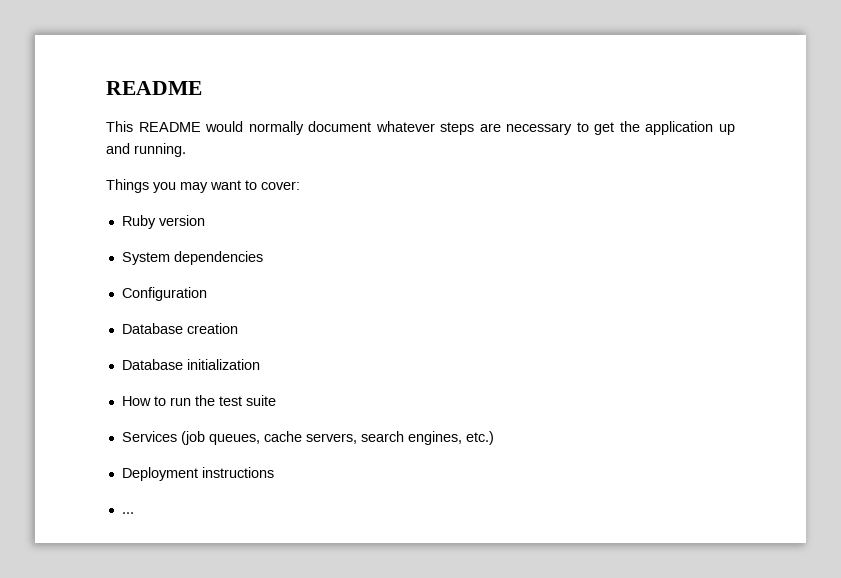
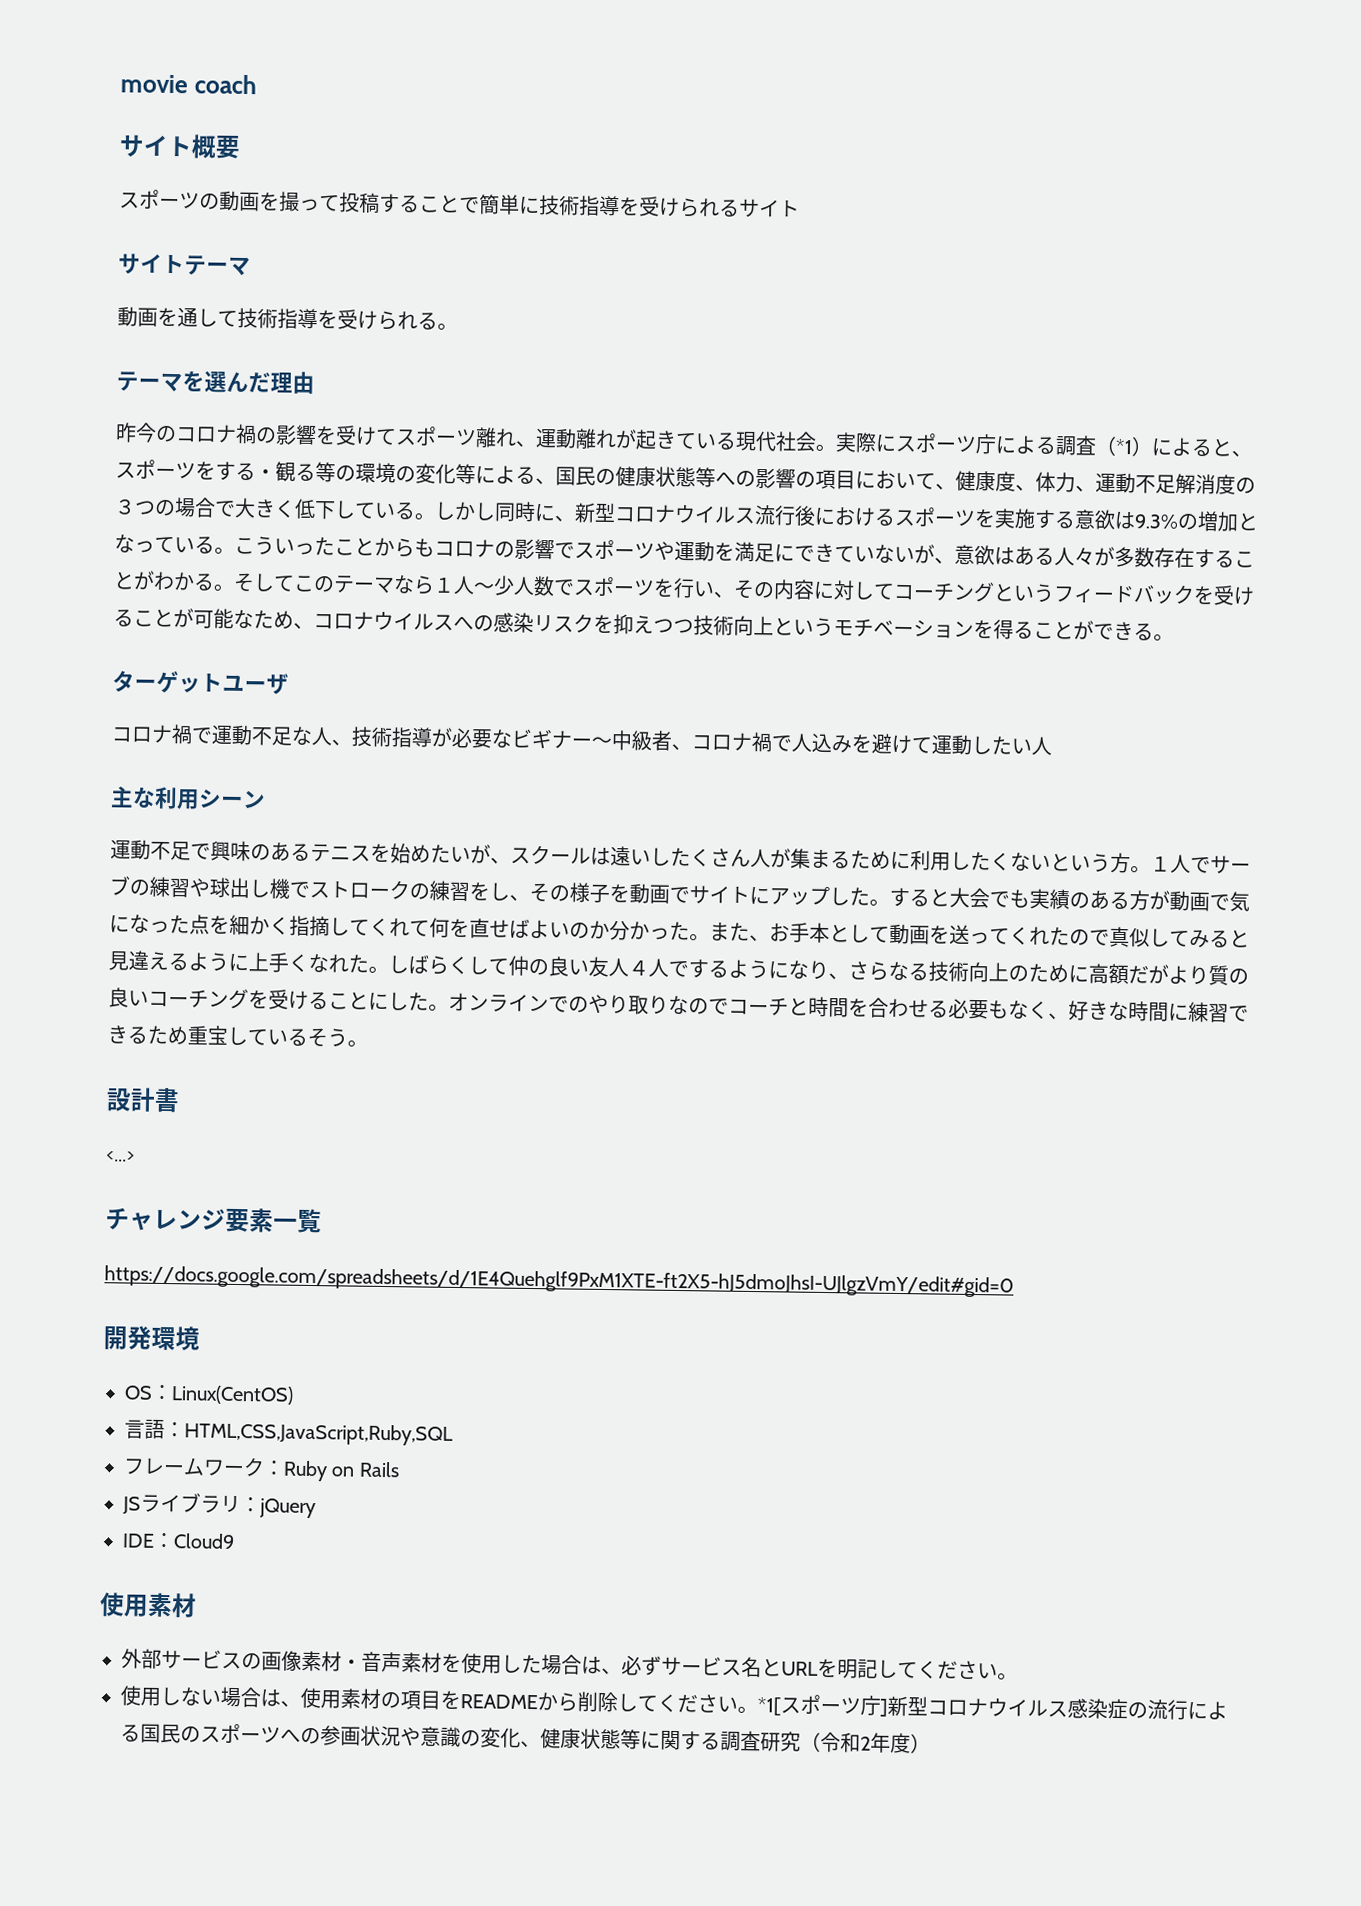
[106,81,202,95] [106,121,736,135] [106,143,186,157] [106,179,300,193] [121,215,205,229] [121,251,263,265] [121,287,207,301] [121,323,238,334] [121,359,260,370] [121,395,276,406] [121,431,494,445] [121,467,274,481] [121,512,134,514] README // This README would normally document whatever steps are necessary to get the application up and running. // Things you may want to cover: // Ruby version // System dependencies // Configuration // Database creation // Database initialization // How to run the test suite // Services (job queues, cache servers, search engines, etc.) // Deployment instructions // ... -> [120,74,257,95] [119,134,241,159] [119,189,800,218] [118,253,251,277] [117,306,458,331] [116,370,315,394] [115,422,1252,457] [115,459,1256,495] [114,497,1259,532] [114,534,1255,569] [113,570,1255,606] [113,608,1174,642] [112,670,289,695] [111,724,1052,756] [110,786,266,810] [110,839,1251,874] [109,875,1250,912] [109,914,1250,949] [108,950,1249,986] [108,987,1249,1023] [107,1025,368,1048] [106,1087,180,1113] [106,1151,135,1162] [105,1207,322,1234] [104,1265,1014,1298] [103,1325,200,1351] [124,1384,294,1405] [124,1419,453,1446] [123,1457,400,1482] [122,1492,316,1519] [122,1532,235,1549] [99,1592,197,1618] [121,1648,1018,1681] [120,1685,1228,1720] [120,1723,931,1754] movie coach // サイト概要 // スポーツの動画を撮って投稿することで簡単に技術指導を受けられるサイト // サイトテーマ // 動画を通して技術指導を受けられる。 // テーマを選んだ理由 // 昨今のコロナ禍の影響を受けてスポーツ離れ、運動離れが起きている現代社会。実際にスポーツ庁による調査（*1）によると、スポーツをする・観る等の環境の変化等による、国民の健康状態等への影響の項目において、健康度、体力、運動不足解消度の３つの場合で大きく低下している。しかし同時に、新型コロナウイルス流行後におけるスポーツを実施する意欲は9.3%の増加となっている。こういったことからもコロナの影響でスポーツや運動を満足にできていないが、意欲はある人々が多数存在することがわかる。そしてこのテーマなら１人～少人数でスポーツを行い、その内容に対してコーチングというフィードバックを受けることが可能なため、コロナウイルスへの感染リスクを抑えつつ技術向上というモチベーションを得ることができる。 // ターゲットユーザ // コロナ禍で運動不足な人、技術指導が必要なビギナー～中級者、コロナ禍で人込みを避けて運動したい人 // 主な利用シーン // 運動不足で興味のあるテニスを始めたいが、スクールは遠いしたくさん人が集まるために利用したくないという方。１人でサーブの練習や球出し機でストロークの練習をし、その様子を動画でサイトにアップした。すると大会でも実績のある方が動画で気になった点を細かく指摘してくれて何を直せばよいのか分かった。また、お手本として動画を送ってくれたので真似してみると見違えるように上手くなれた。しばらくして仲の良い友人４人でするようになり、さらなる技術向上のために高額だがより質の良いコーチングを受けることにした。オンラインでのやり取りなのでコーチと時間を合わせる必要もなく、好きな時間に練習できるため重宝しているそう。 // 設計書 // <...> // チャレンジ要素一覧 // https://docs.google.com/spreadsheets/d/1E4Quehglf9PxM1XTE-ft2X5-hJ5dmoJhsI-UJlgzVmY/edit#gid=0 // 開発環境 // OS：Linux(CentOS) // 言語：HTML,CSS,JavaScript,Ruby,SQL // フレームワーク：Ruby on Rails // JSライブラリ：jQuery // IDE：Cloud9 // 使用素材 // 外部サービスの画像素材・音声素材を使用した場合は、必ずサービス名とURLを明記してください。 // 使用しない場合は、使用素材の項目をREADMEから削除してください。*1[スポーツ庁]新型コロナウイルス感染症の流行による国民のスポーツへの参画状況や意識の変化、健康状態等に関する調査研究（令和2年度）

